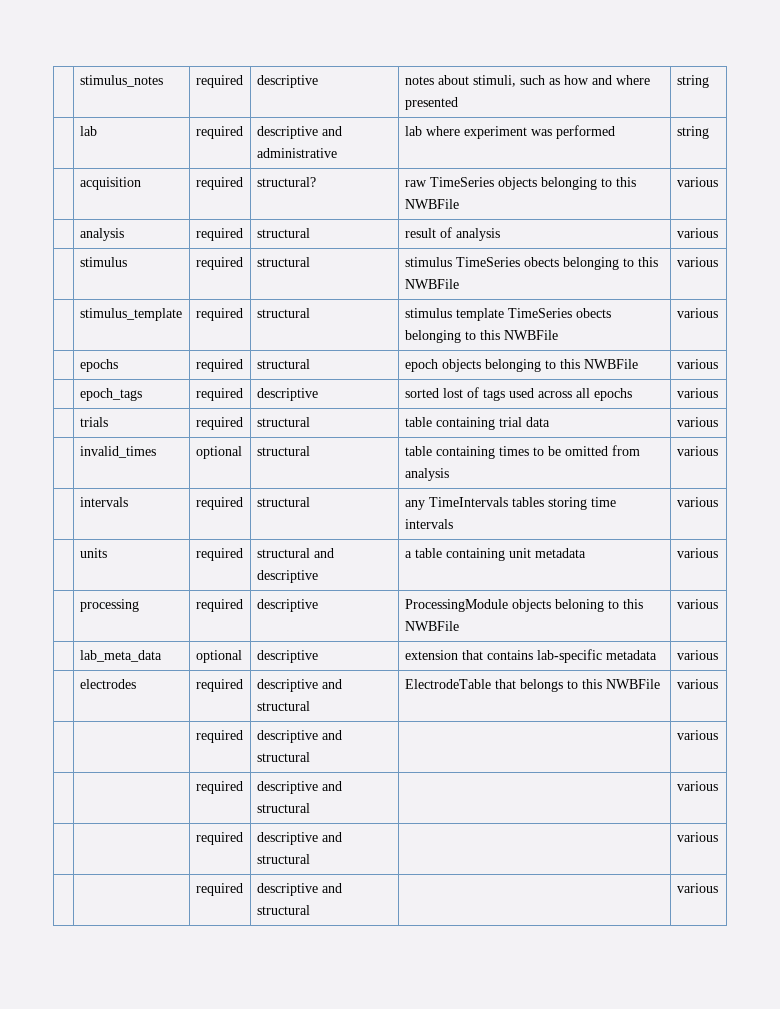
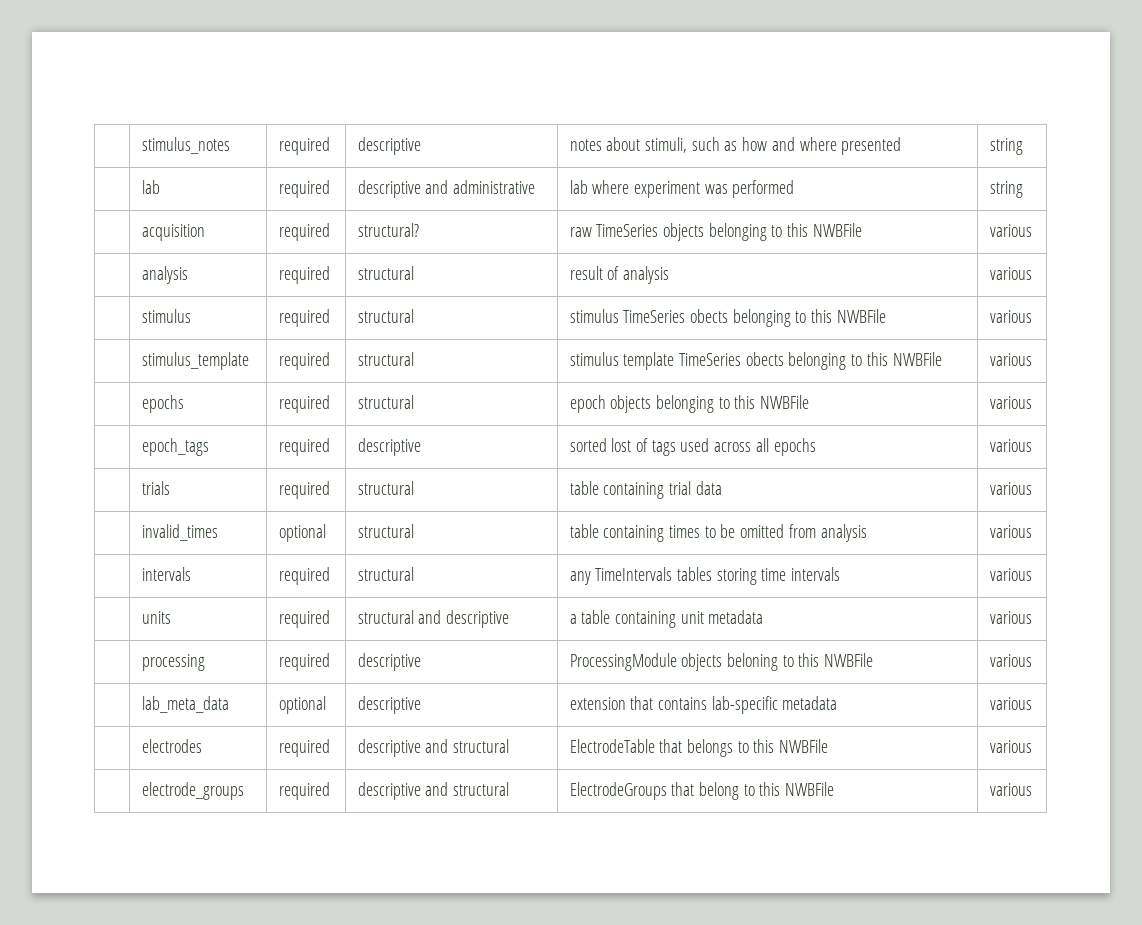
[195,730,243,743] [256,730,342,743] [256,752,310,762] [676,730,718,740] [195,781,243,794] [256,781,342,794] [256,803,310,813] [676,781,718,791] [195,832,243,845] [256,832,342,845] [256,854,310,864] [676,832,718,842] [195,883,243,896] [256,883,342,896] [256,905,310,915] | required | descriptive and structural | | various // | | required | descriptive and structural | | various // | | required | descriptive and structural | | various // | | required | descriptive and structural | -> [141,782,244,800] [278,782,330,800] [357,782,510,800] [569,782,835,800] electrode_groups | required | descriptive and structural | ElectrodeGroups that belong to this NWBFile

